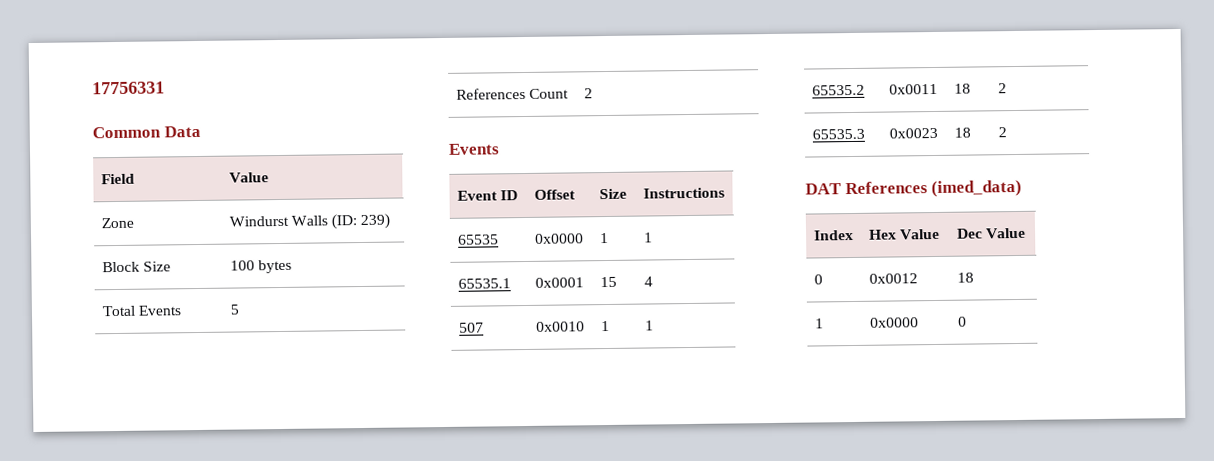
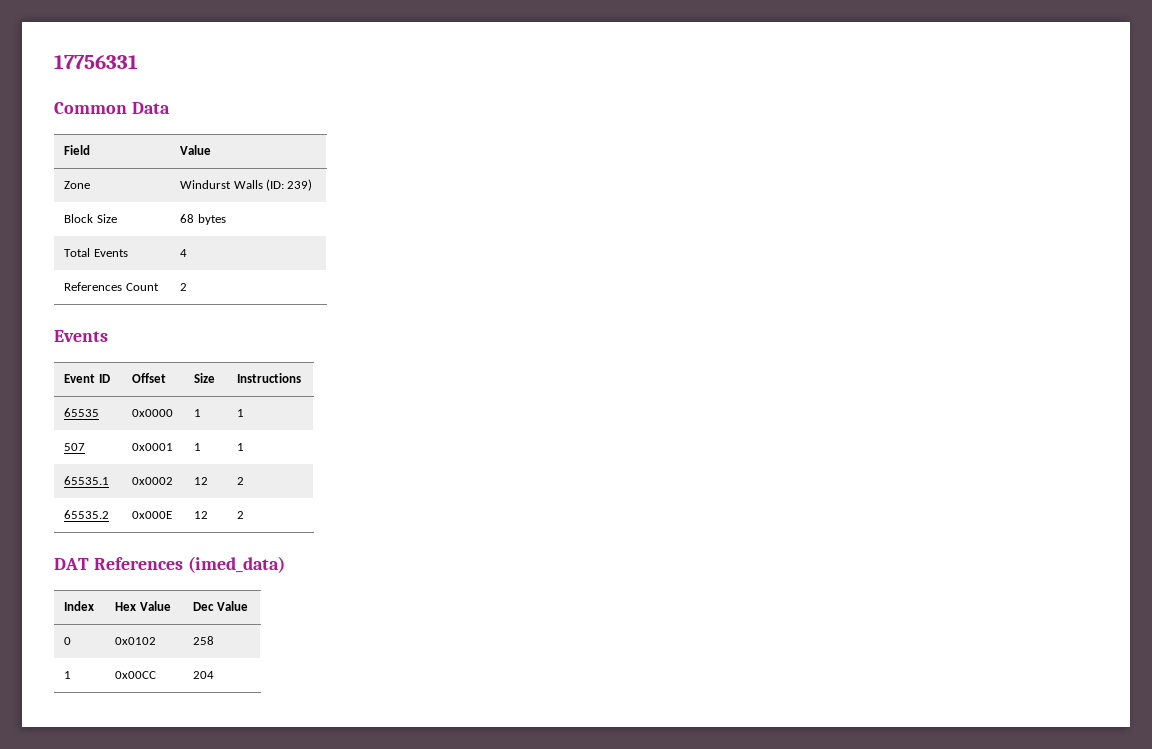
[229,260,255,271] 100 -> [180,214,195,223] 68
[229,304,239,315] 5 -> [180,249,188,257] 4
[457,278,511,289] 65535.1 -> [64,443,86,451] 507
[599,276,617,288] [643,276,653,287] [458,322,484,333] [535,321,585,332] [600,320,610,332] [644,320,654,331] [811,84,865,96] [888,83,938,95] [953,83,971,94] [997,83,1007,94] [811,128,865,140] [888,127,938,139] [953,127,971,138] 15 | 4 // 507 | 0x0010 | 1 | 1 // 65535.2 | 0x0011 | 18 | 2 // 65535.3 | 0x0023 | 18 -> [194,443,202,451] [237,443,245,451] [64,476,110,485] [132,477,174,485] [194,477,209,485] [237,477,245,485] [64,510,110,519] [132,511,173,519] [194,511,209,519] 1 | 1 // 65535.1 | 0x0002 | 12 | 2 // 65535.2 | 0x000E | 12
[868,273,918,284] [956,272,974,283] [814,318,824,329] [869,317,919,328] [957,316,967,327] 0x0012 | 18 // 1 | 0x0000 | 0 -> [115,637,157,645] [193,636,215,645] [64,671,72,679] [115,671,157,679] [193,671,215,679] 0x0102 | 258 // 1 | 0x00CC | 204

